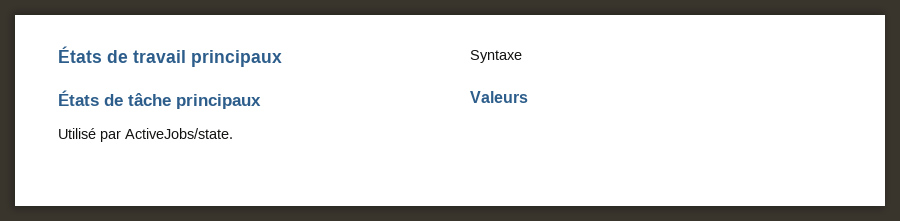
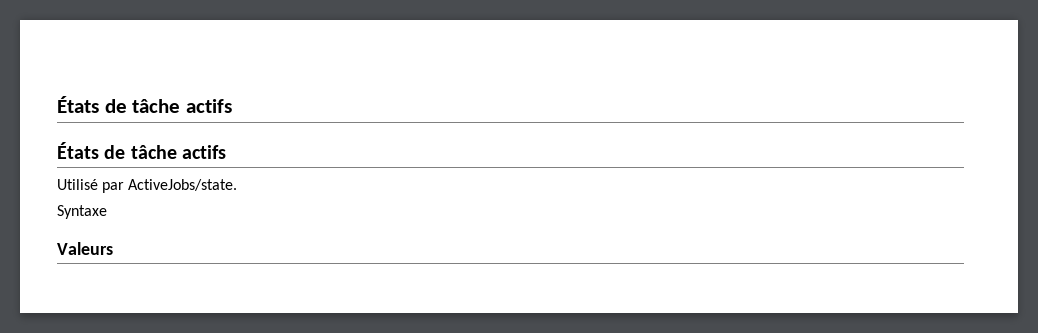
[58,46,282,67] [58,90,261,109] États de travail principaux // États de tâche principaux -> [57,96,233,113] [57,142,226,159] États de tâche actifs // États de tâche actifs

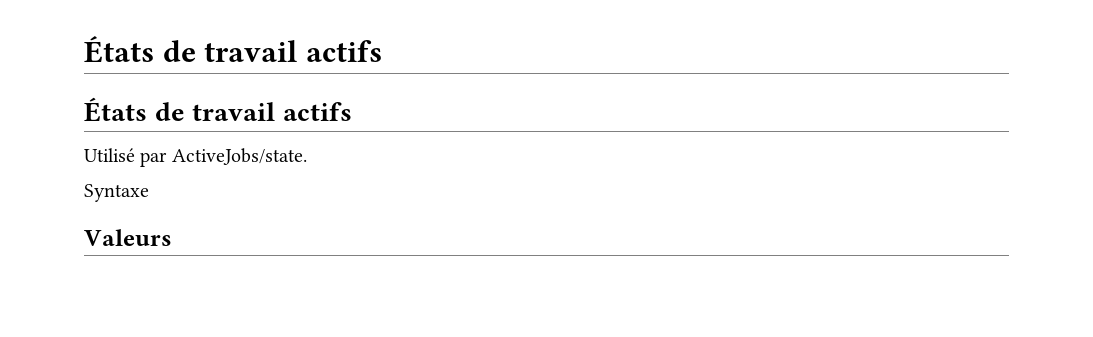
[57,96,181,113] États de tâche -> [84,36,298,63] États de travail
[130,145,177,159] tâche -> [192,102,276,121] travail

